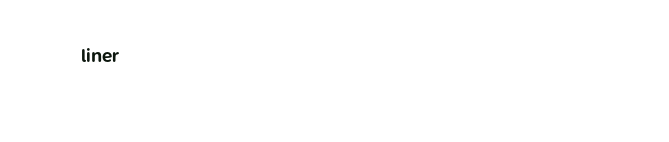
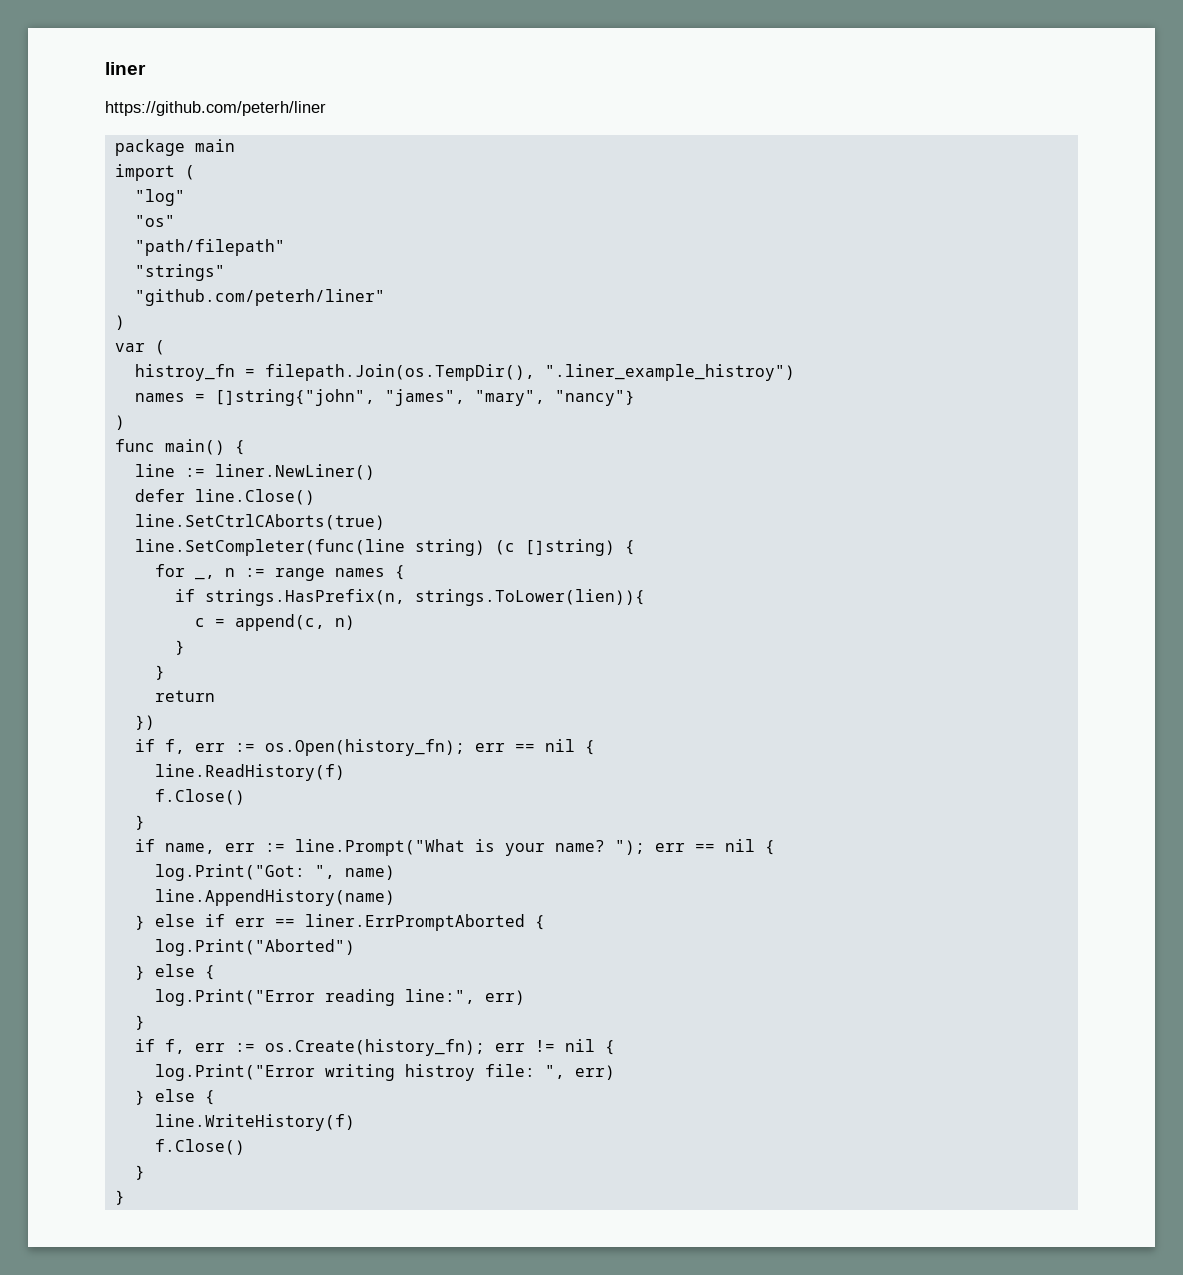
(119, 55) none -> [105,101,326,116] [114,139,235,156] [114,164,195,181] [134,189,185,206] [134,215,175,227] [134,239,285,256] [134,264,225,281] [134,289,385,306] [114,315,125,330] [114,340,165,355] [134,364,795,381] [134,389,635,406] [114,415,125,430] [114,439,245,455] [134,464,375,480] [134,489,315,505] [134,514,385,530] [134,539,635,556] [154,564,405,581] [174,589,645,606] [194,614,355,631] [174,640,185,655] [154,665,165,680] [154,690,215,702] [134,715,155,730] [134,739,595,756] [154,764,345,781] [154,789,245,805] [134,815,145,830] [134,839,775,856] [154,864,395,881] [154,889,395,906] [134,914,545,931] [154,939,355,956] [134,964,215,980] [154,989,525,1006] [134,1015,145,1030] [134,1039,615,1056] [154,1064,615,1081] [134,1089,215,1105] [154,1114,355,1131] [154,1139,245,1155] [134,1165,145,1180] [114,1190,125,1205] // https://github.com/peterh/liner // package main // import ( // "log" // "os" // "path/filepath" // "strings" // "github.com/peterh/liner" // ) // var ( // histroy_fn = filepath.Join(os.TempDir(), ".liner_example_histroy") // names = []string{"john", "james", "mary", "nancy"} // ) // func main() { // line := liner.NewLiner() // defer line.Close() // line.SetCtrlCAborts(true) // line.SetCompleter(func(line string) (c []string) { // for _, n := range names { // if strings.HasPrefix(n, strings.ToLower(lien)){ // c = append(c, n) // } // } // return // }) // if f, err := os.Open(history_fn); err == nil { // line.ReadHistory(f) // f.Close() // } // if name, err := line.Prompt("What is your name? "); err == nil { // log.Print("Got: ", name) // line.AppendHistory(name) // } else if err == liner.ErrPromptAborted { // log.Print("Aborted") // } else { // log.Print("Error reading line:", err) // } // if f, err := os.Create(history_fn); err != nil { // log.Print("Error writing histroy file: ", err) // } else { // line.WriteHistory(f) // f.Close() // } // }

